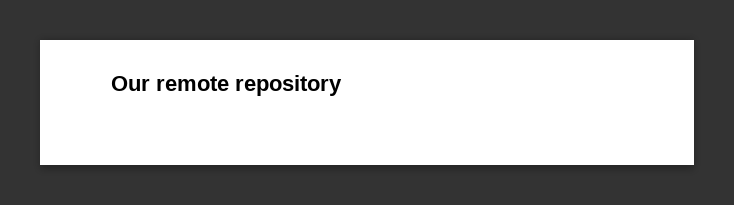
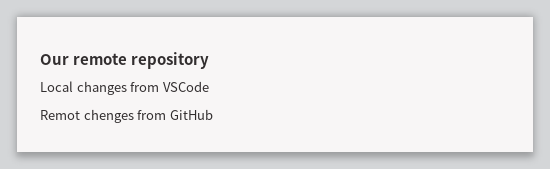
(342, 85) none -> [40,81,209,95] [40,109,213,123] // Local changes from VSCode // Remot chenges from GitHub

